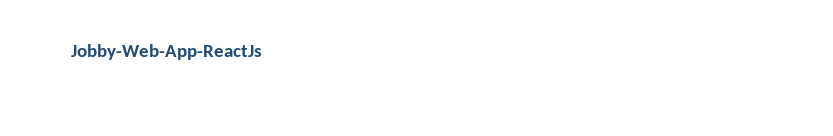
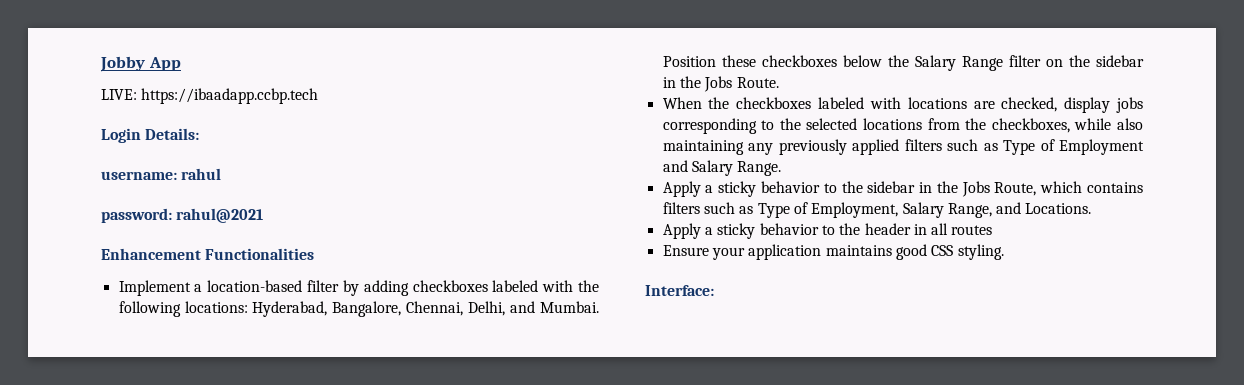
[71,44,262,60] Jobby-Web-App-ReactJs -> [100,56,181,72] [101,88,319,104] [101,128,200,143] [101,168,222,180] [101,208,264,223] [101,248,315,260] [118,280,599,296] [118,301,599,317] [662,55,1144,71] [662,76,779,92] [662,97,1143,113] [662,118,1143,134] [662,139,1144,155] [662,160,782,176] [662,181,1143,197] [662,202,1092,218] [662,223,993,239] [662,244,1004,260] [645,285,714,296] Jobby App // LIVE: https://ibaadapp.ccbp.tech // Login Details: // username: rahul // password: rahul@2021 // Enhancement Functionalities // Implement a location-based filter by adding checkboxes labeled with the following locations: Hyderabad, Bangalore, Chennai, Delhi, and Mumbai. Position these checkboxes below the Salary Range filter on the sidebar in the Jobs Route. // When the checkboxes labeled with locations are checked, display jobs corresponding to the selected locations from the checkboxes, while also maintaining any previously applied filters such as Type of Employment and Salary Range. // Apply a sticky behavior to the sidebar in the Jobs Route, which contains filters such as Type of Employment, Salary Range, and Locations. // Apply a sticky behavior to the header in all routes // Ensure your application maintains good CSS styling. // Interface:

